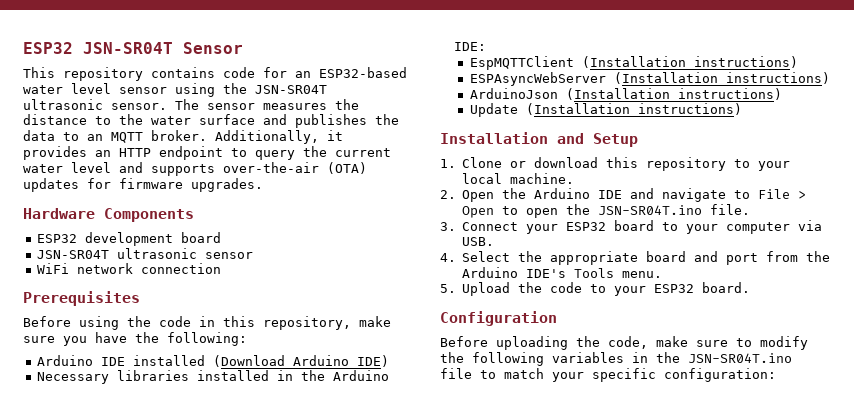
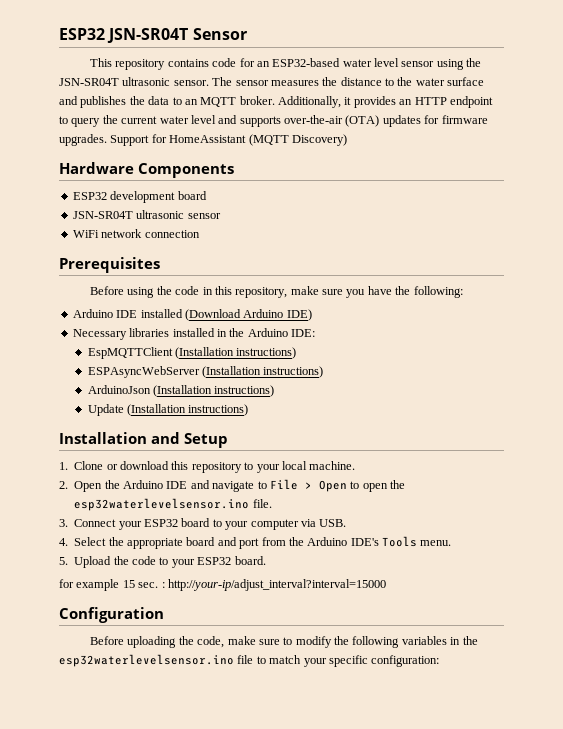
(263, 185) none -> [110,134,347,146] Support for HomeAssistant (MQTT Discovery)
[598,205,703,215] JSN-SR04T.ino -> [74,498,250,511] esp32waterlevelsensor.ino
(751, 287) none -> [59,579,386,591] // for example 15 sec. : http://your-ip/adjust_interval?interval=15000
[688,353,792,363] JSN-SR04T.ino -> [59,654,234,667] esp32waterlevelsensor.ino

